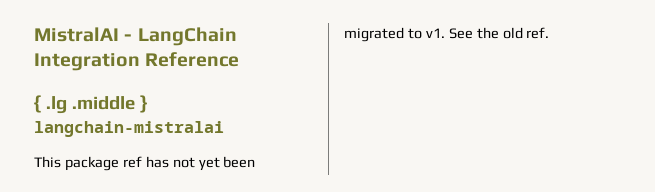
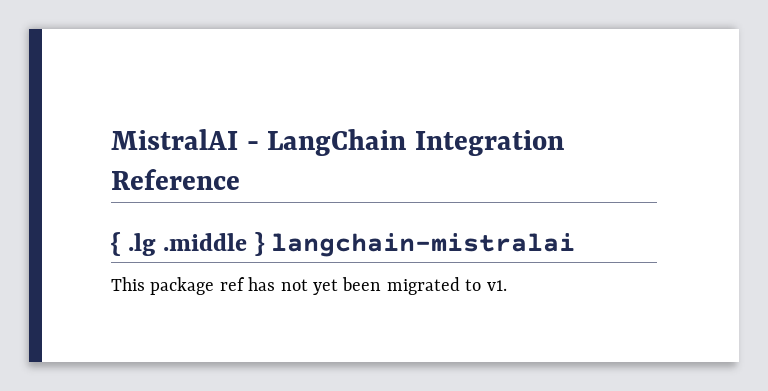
[448,27,550,39] See the old ref. -> (507, 285) none

